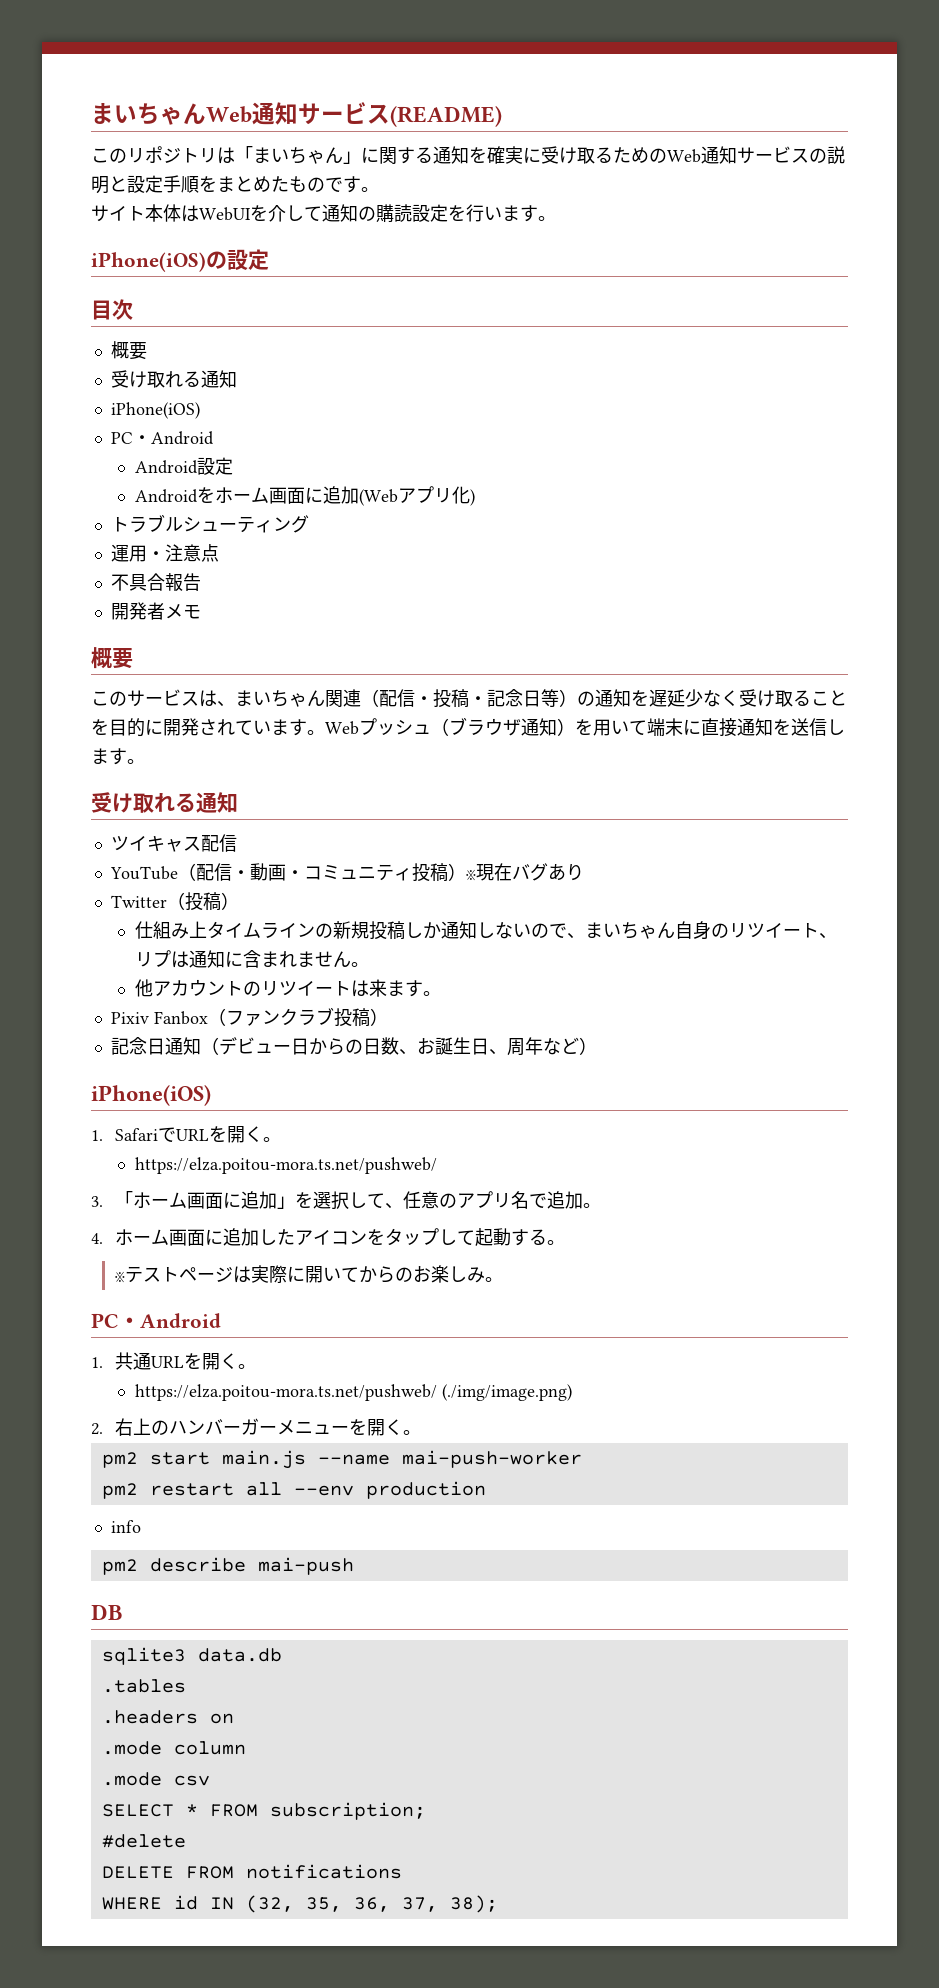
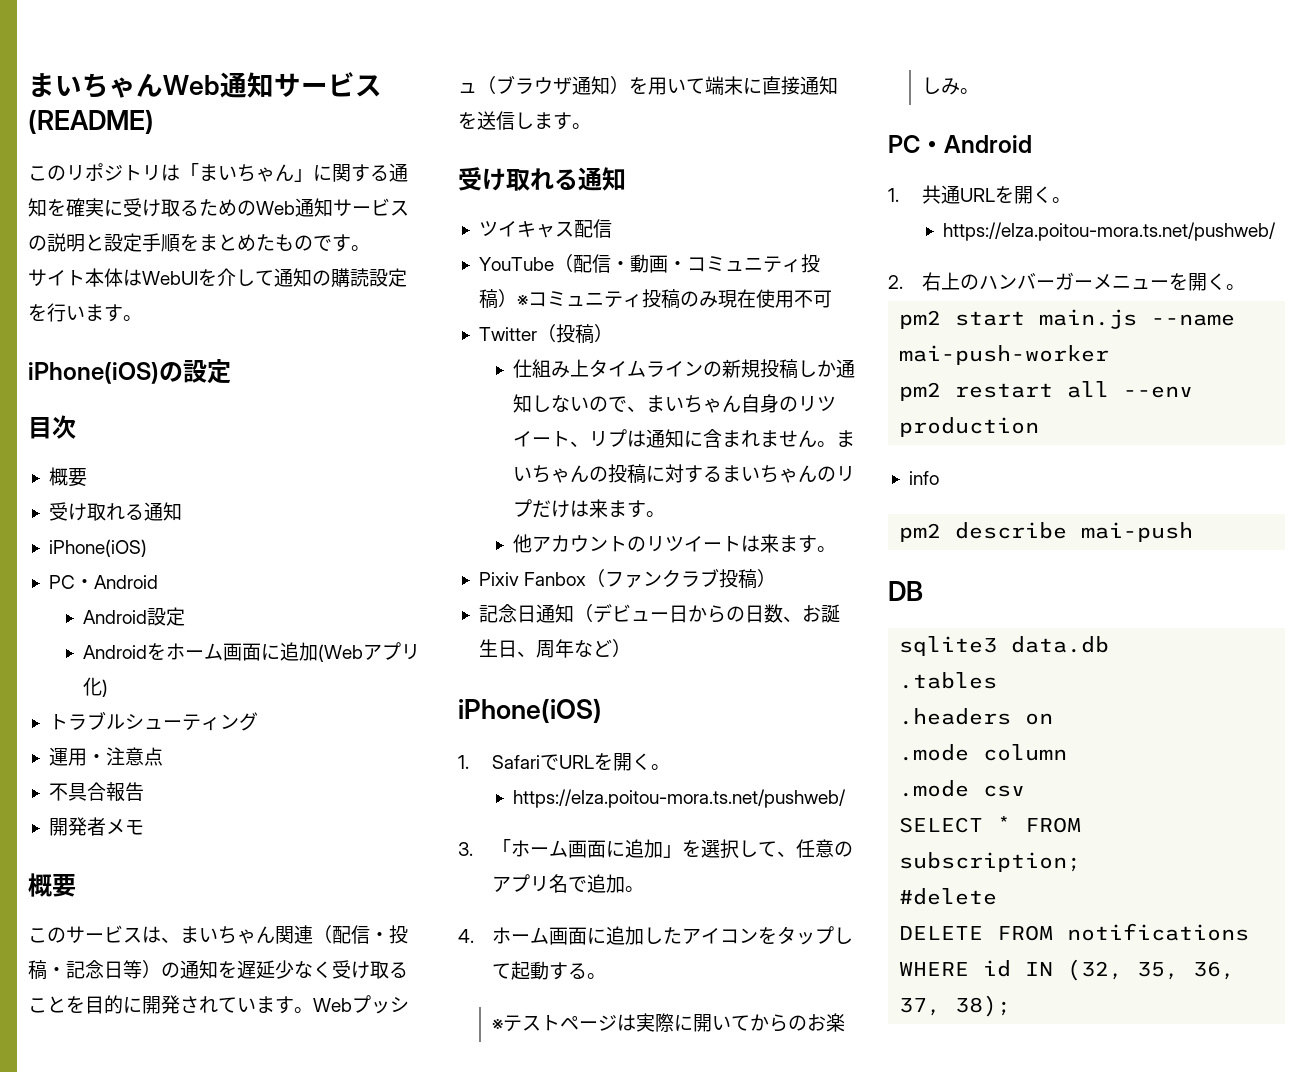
[475,863,584,881] 現在バグあり -> [527,289,832,309] コミュニティ投稿のみ現在使用不可
(369, 964) none -> [835,430,855,447] [512,464,855,484] [512,499,665,518] まいちゃんの投稿に対するまいちゃんのリプだけは来ます。
[441,1384,572,1401] (./img/image.png) -> (1276, 231) none

